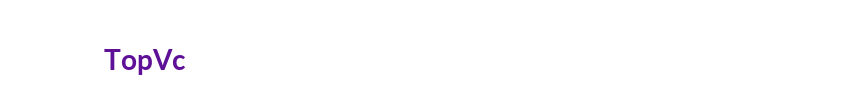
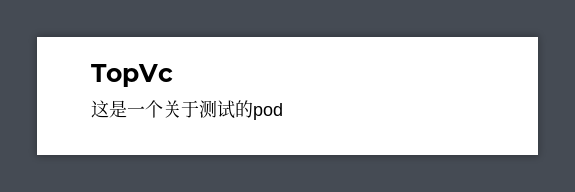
(186, 62) none -> [91,100,283,120] // 这是一个关于测试的pod

